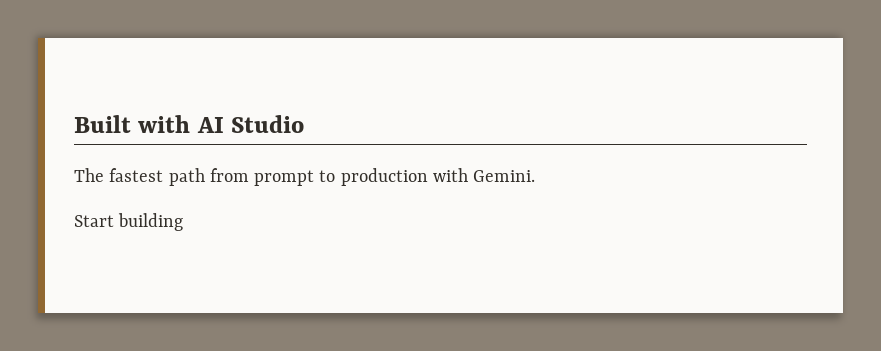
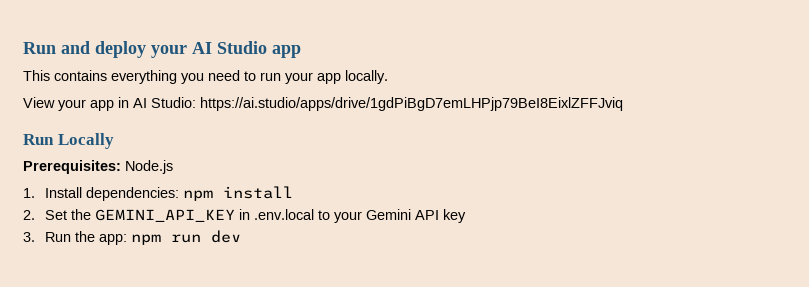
[74,115,305,133] [74,168,536,186] [74,213,184,231] Built with AI Studio // The fastest path from prompt to production with Gemini. // Start building -> [23,41,301,58] [23,70,388,84] [23,97,623,111] [23,133,114,149] [23,160,173,174] [23,186,294,201] [23,209,467,223] [23,230,242,245] Run and deploy your AI Studio app // This contains everything you need to run your app locally. // View your app in AI Studio: https://ai.studio/apps/drive/1gdPiBgD7emLHPjp79BeI8EixlZFFJviq // Run Locally // Prerequisites: Node.js // 1. Install dependencies: npm install // 2. Set the GEMINI_API_KEY in .env.local to your Gemini API key // 3. Run the app: npm run dev

